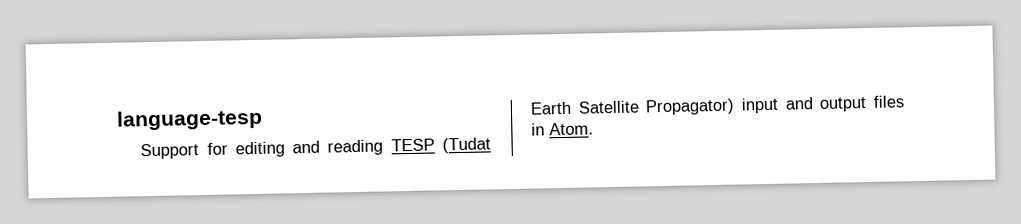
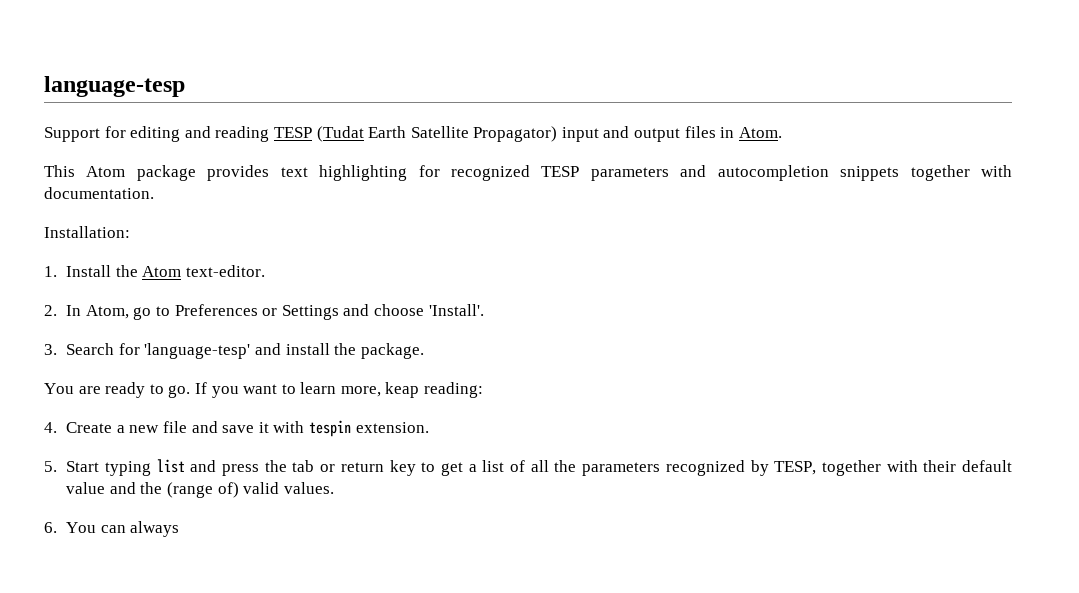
(594, 129) none -> [44,165,1013,181] [44,187,154,199] [44,226,130,238] [44,265,266,277] [44,304,484,320] [44,343,424,359] [44,382,484,398] [44,420,429,437] [44,459,1013,476] [66,482,334,498] [44,521,180,537] // This Atom package provides text highlighting for recognized TESP parameters and autocompletion snippets together with documentation. // Installation: // 1. Install the Atom text-editor. // 2. In Atom, go to Preferences or Settings and choose 'Install'. // 3. Search for 'language-tesp' and install the package. // You are ready to go. If you want to learn more, keap reading: // 4. Create a new file and save it with tespin extension. // 5. Start typing list and press the tab or return key to get a list of all the parameters recognized by TESP, together with their default value and the (range of) valid values. // 6. You can always

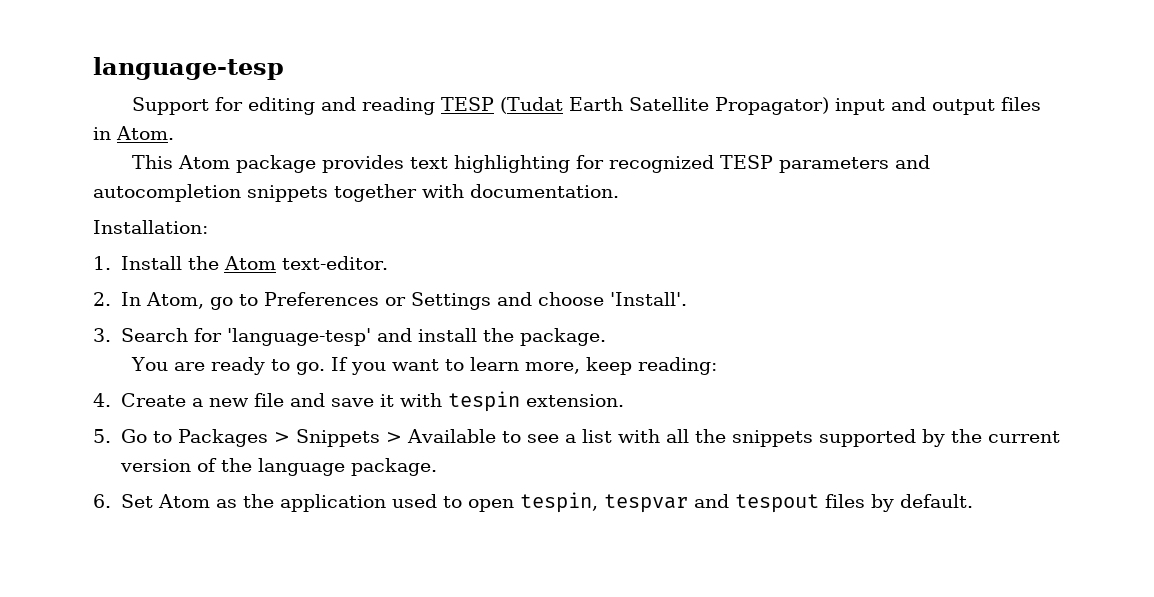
[385,382,420,398] keap -> [585,357,632,375] keep
[66,459,463,476] Start typing list and press the tab or return key to get -> [120,429,560,447] Go to Packages > Snippets > Available to see
[510,460,526,472] of -> [618,429,661,443] with
[582,460,1013,476] [66,482,334,498] [44,521,180,537] parameters recognized by TESP, together with their default value and the (range of) valid values. // 6. You can always -> [732,429,1061,447] [119,458,437,476] [93,492,973,513] snippets supported by the current version of the language package. // 6. Set Atom as the application used to open tespin, tespvar and tespout files by default.

